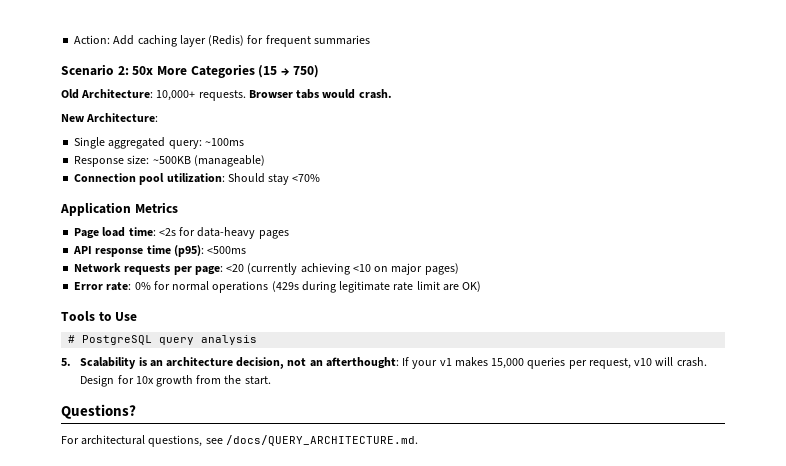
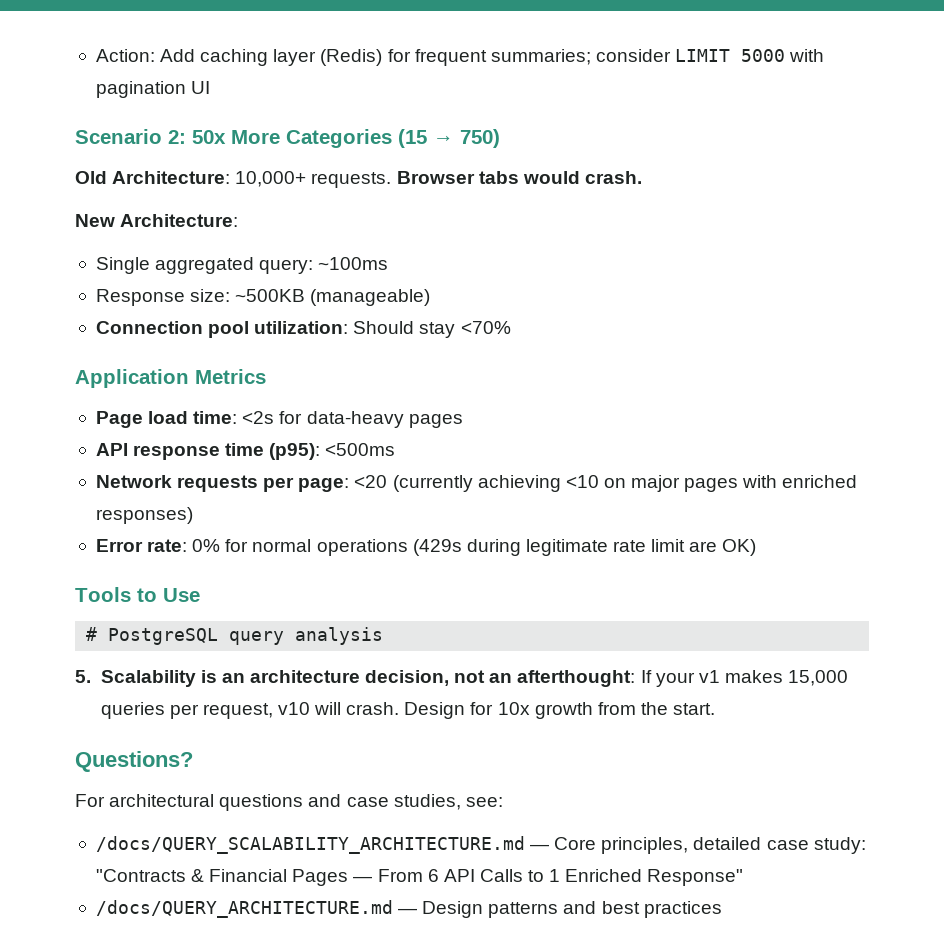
[313,35,370,45] summaries -> [490,49,825,65] [95,81,211,98] summaries; consider LIMIT 5000 with pagination UI
[424,263,459,275] pages) -> [684,475,858,492] [95,507,193,524] pages with enriched responses)
[148,435,418,447] questions, see /docs/QUERY_ARCHITECTURE.md. -> [219,794,503,811] [95,836,866,854] [95,869,744,886] [95,900,722,918] questions and case studies, see: // /docs/QUERY_SCALABILITY_ARCHITECTURE.md — Core principles, detailed case study: "Contracts & Financial Pages — From 6 API Calls to 1 Enriched Response" // /docs/QUERY_ARCHITECTURE.md — Design patterns and best practices

